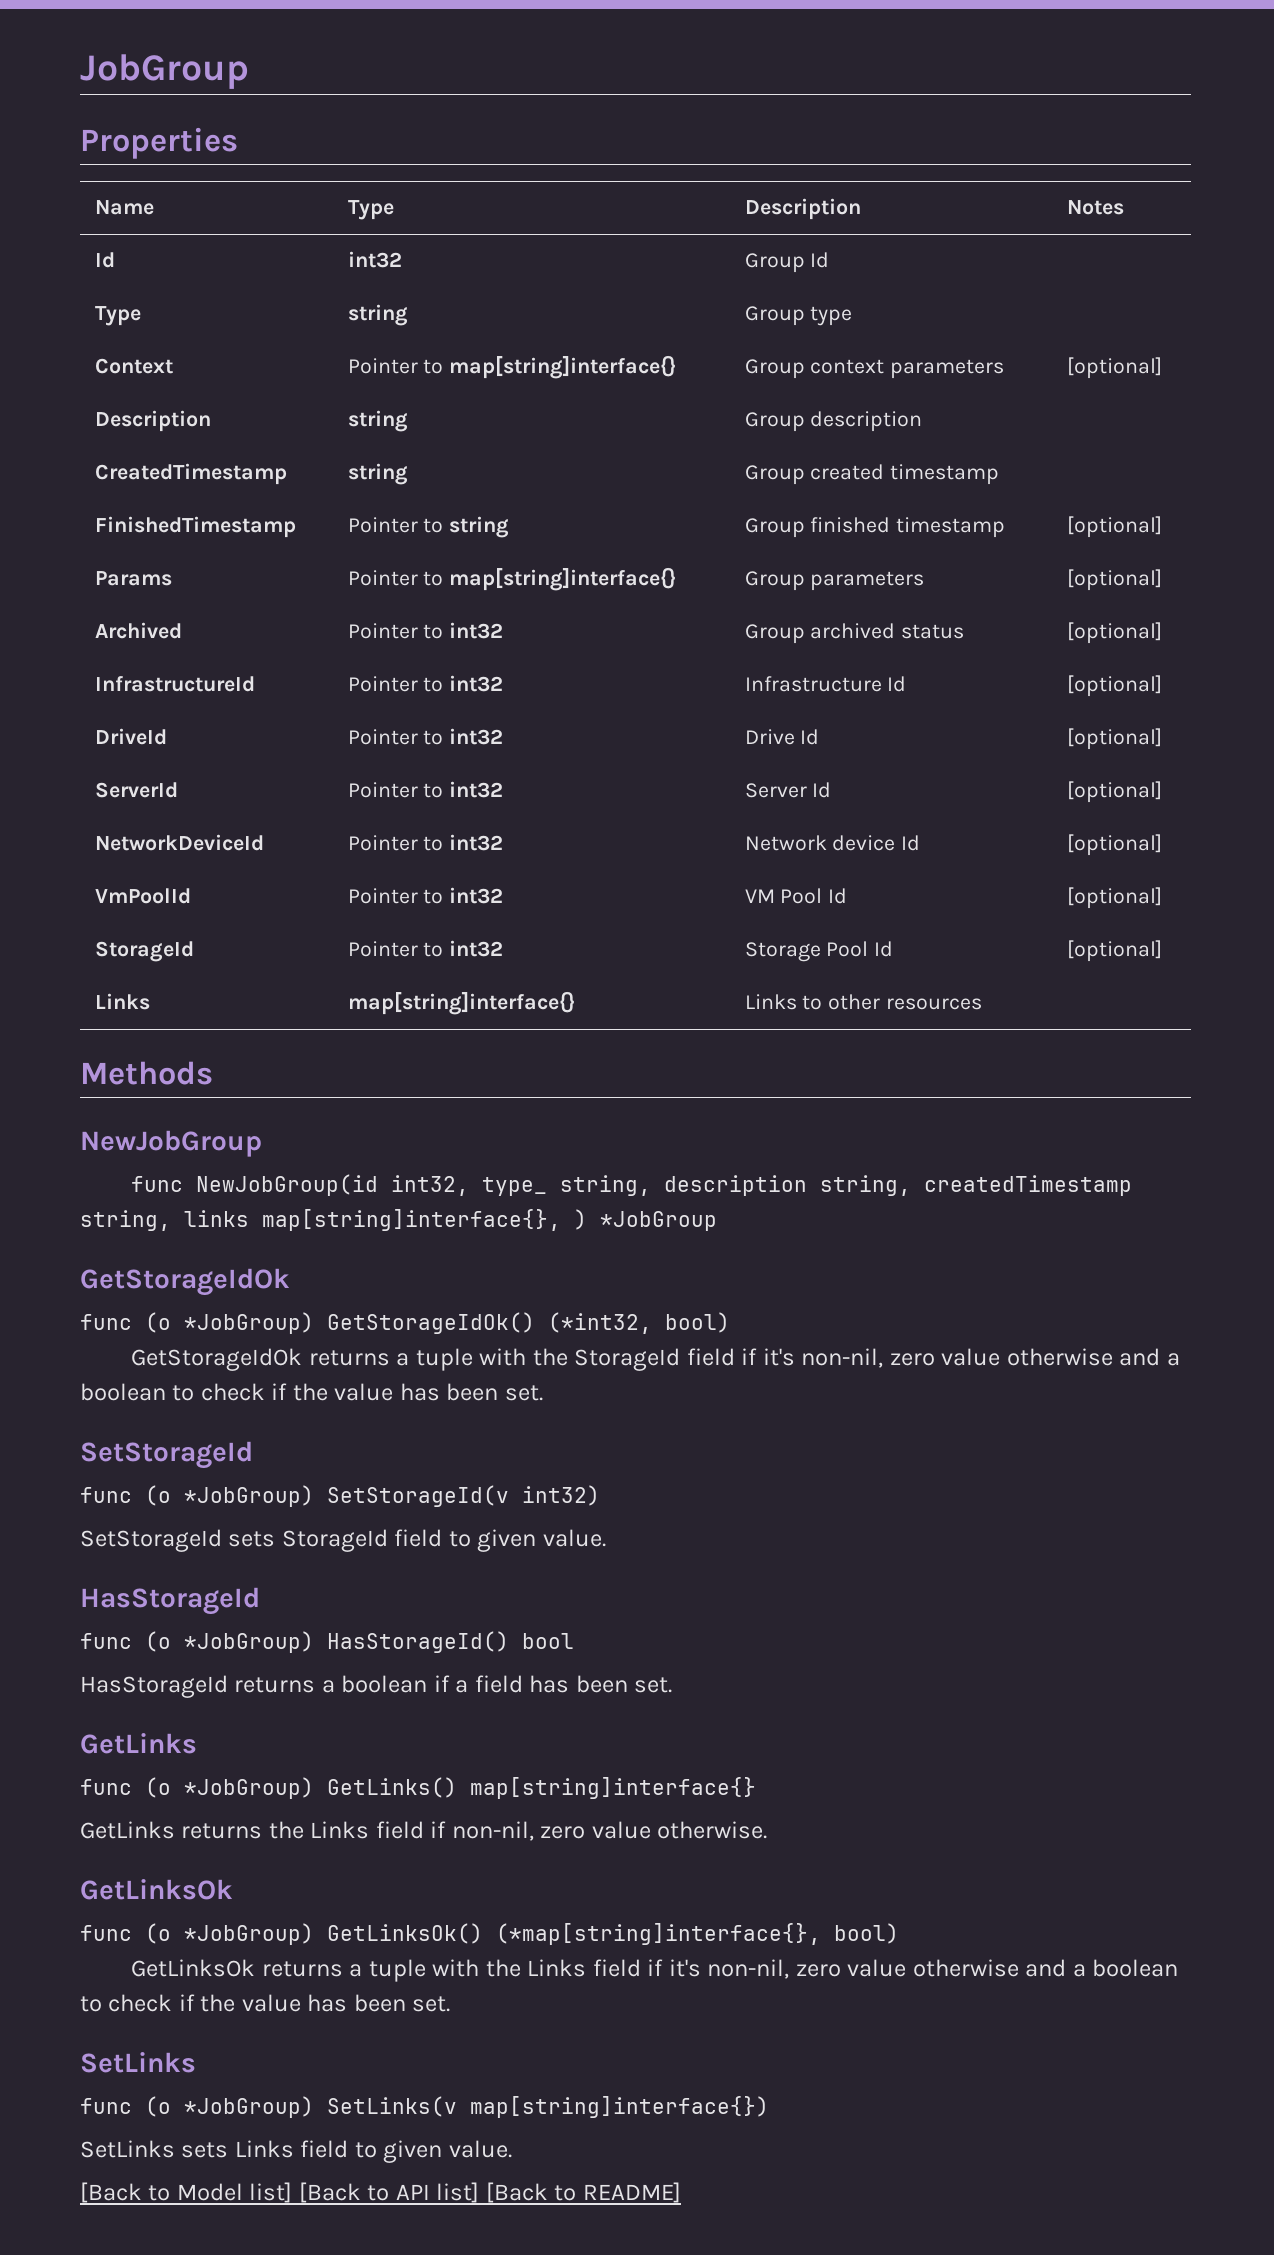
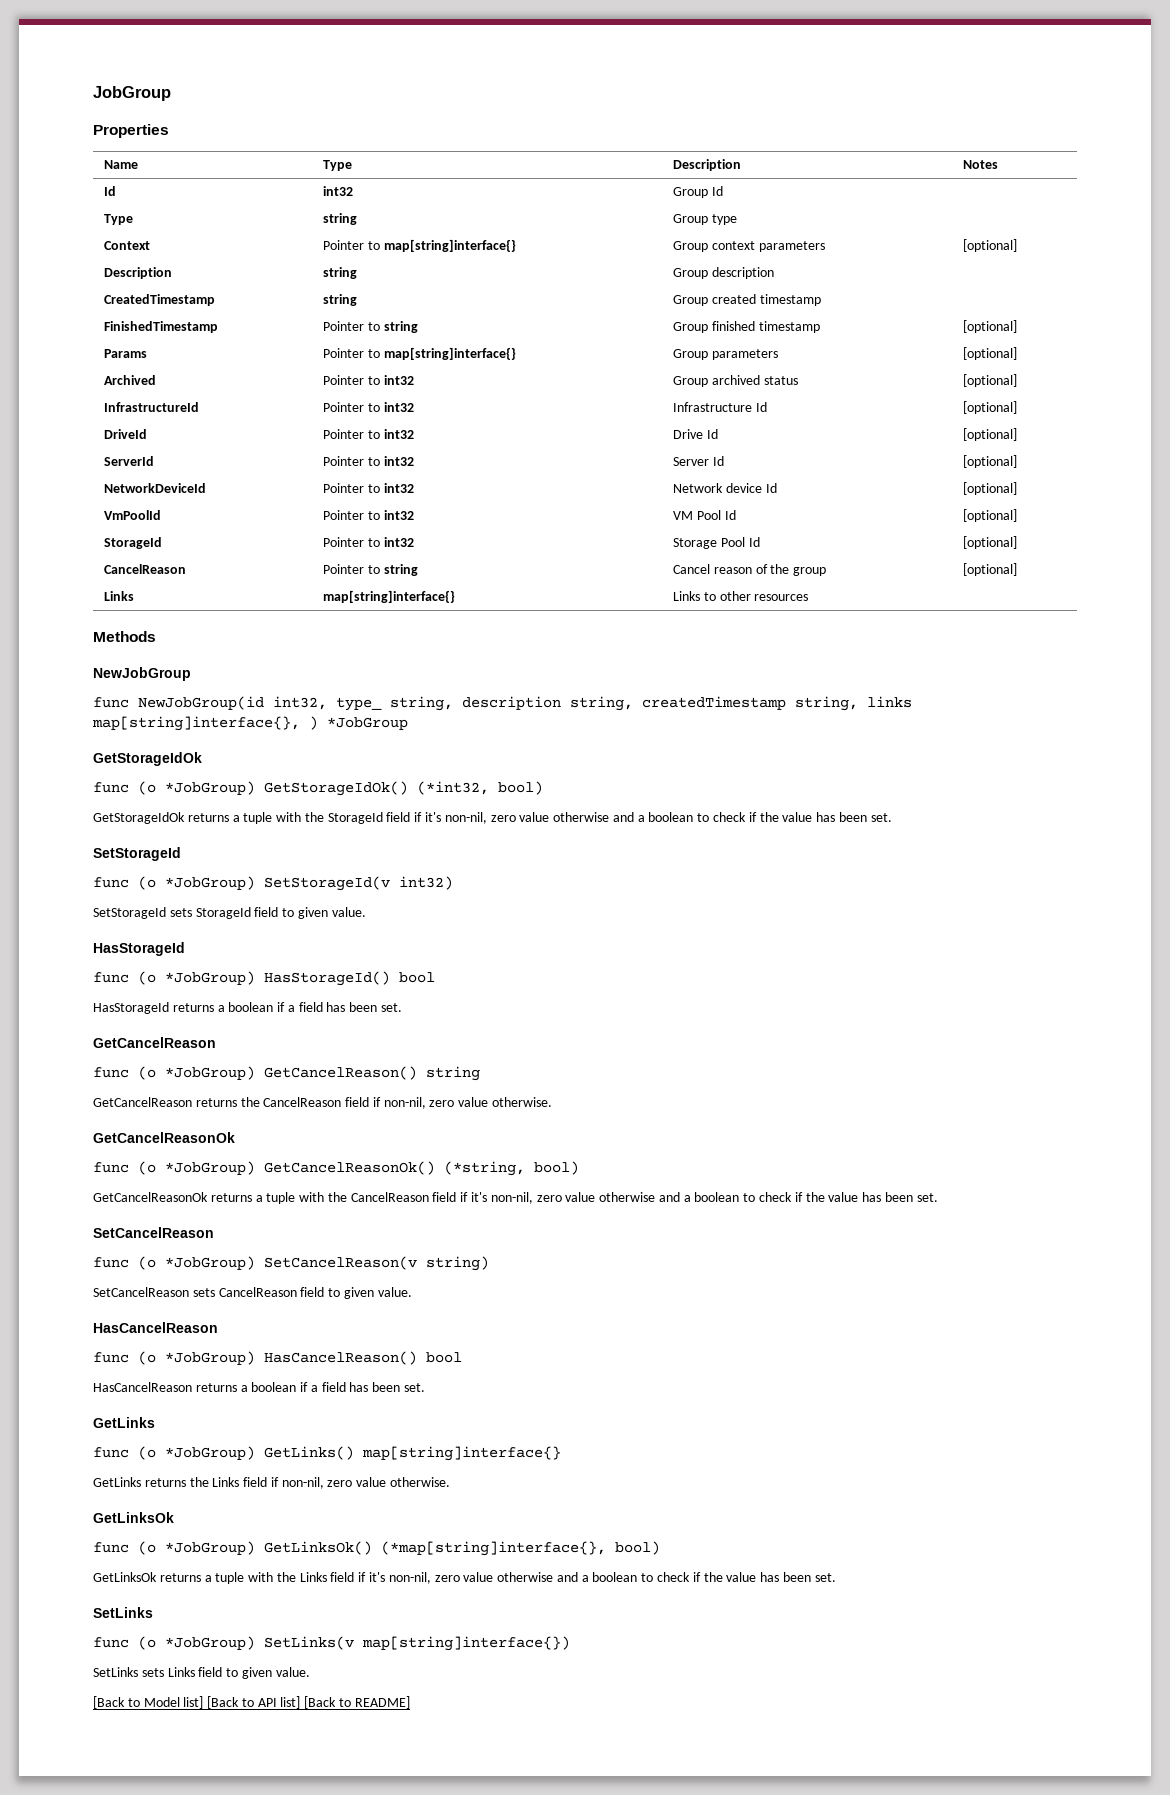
(1162, 951) none -> [104,564,187,574] [323,564,418,576] [673,564,827,576] [963,563,1018,576] // CancelReason | Pointer to string | Cancel reason of the group | [optional]
(673, 1685) none -> [93,1037,216,1048] [93,1066,480,1081] [93,1097,553,1109] [93,1132,235,1143] [93,1161,579,1176] [93,1192,938,1204] [93,1227,214,1238] [93,1256,489,1271] [93,1287,412,1299] [93,1322,218,1333] [93,1351,462,1365] [93,1382,426,1392] // GetCancelReason // func (o *JobGroup) GetCancelReason() string // GetCancelReason returns the CancelReason field if non-nil, zero value otherwise. // GetCancelReasonOk // func (o *JobGroup) GetCancelReasonOk() (*string, bool) // GetCancelReasonOk returns a tuple with the CancelReason field if it's non-nil, zero value otherwise and a boolean to check if the value has been set. // SetCancelReason // func (o *JobGroup) SetCancelReason(v string) // SetCancelReason sets CancelReason field to given value. // HasCancelReason // func (o *JobGroup) HasCancelReason() bool // HasCancelReason returns a boolean if a field has been set.

